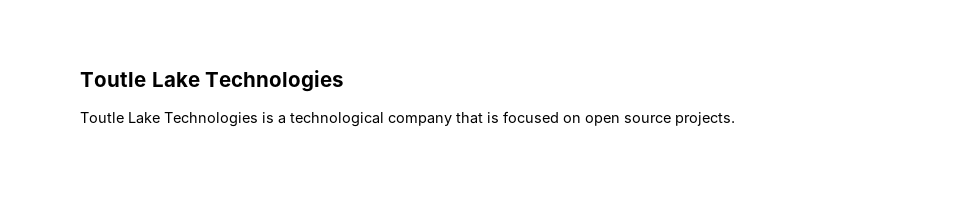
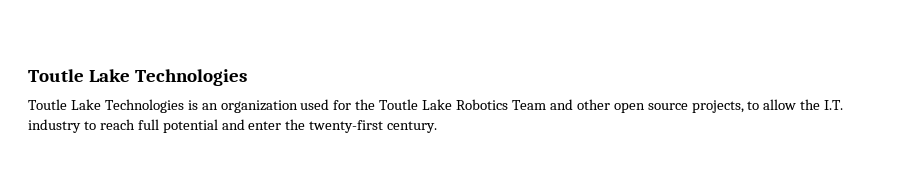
[278,111,735,127] a technological company that is focused on open source projects. -> [201,99,844,113] [28,119,438,133] an organization used for the Toutle Lake Robotics Team and other open source projects, to allow the I.T. industry to reach full potential and enter the twenty-first century.

